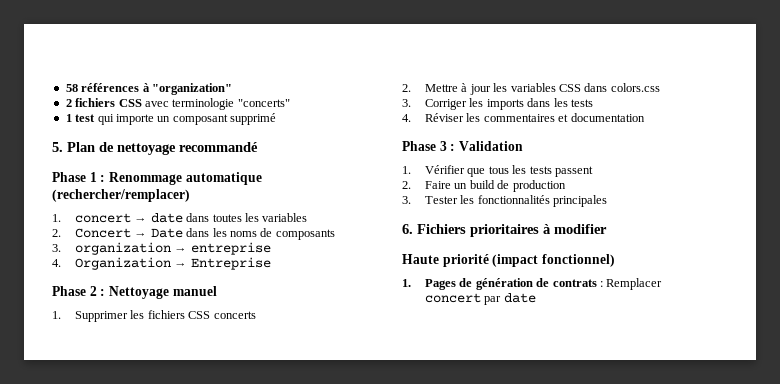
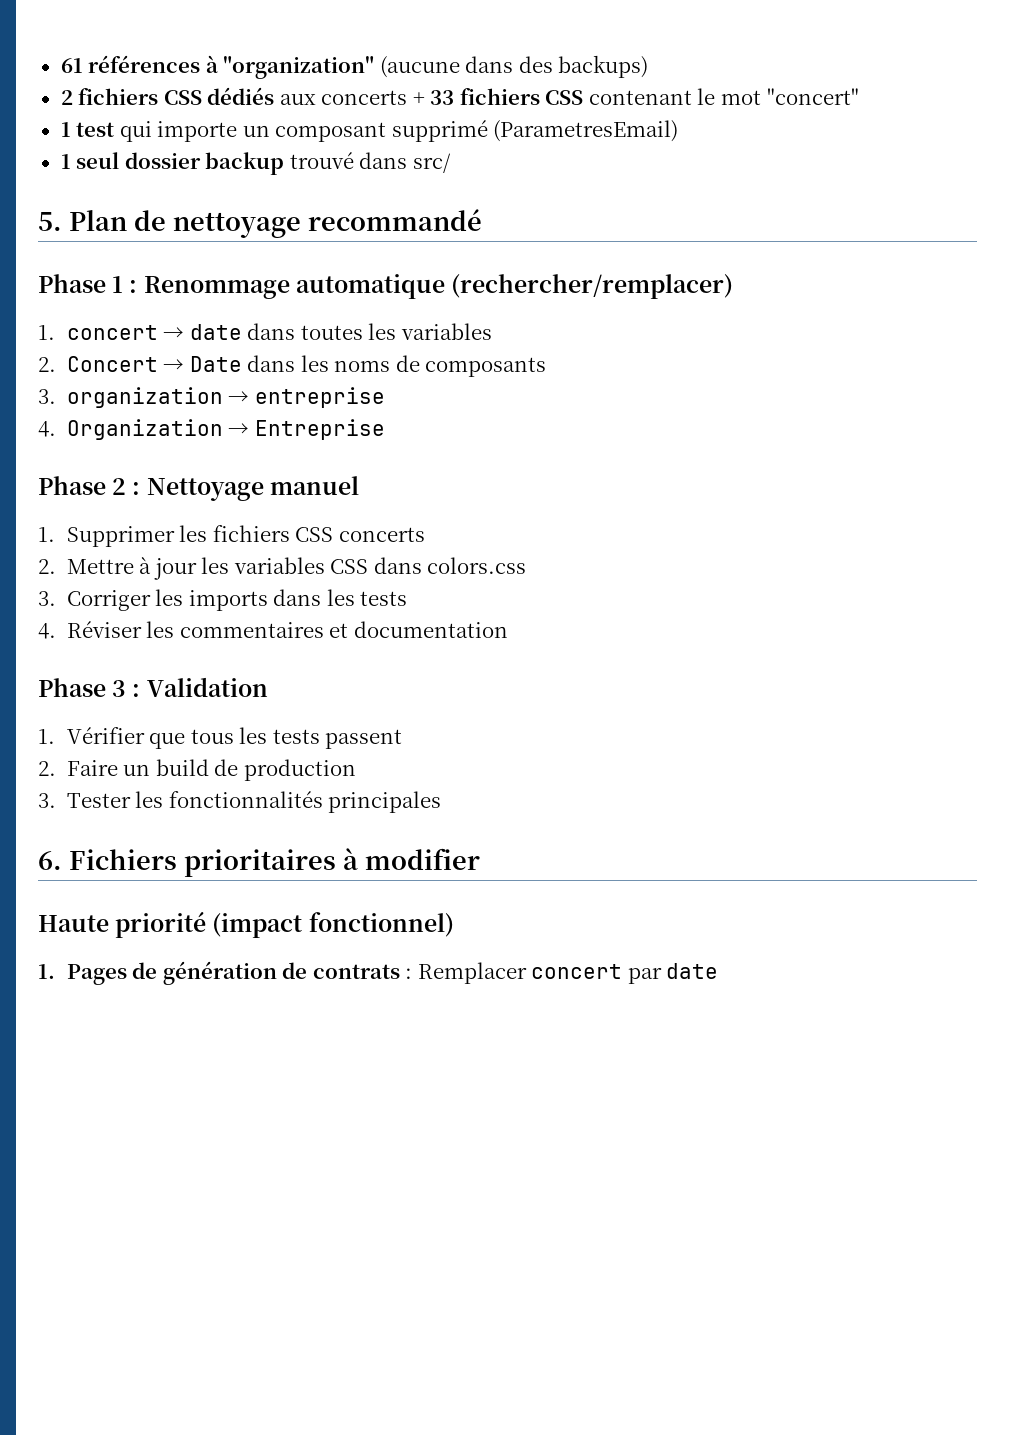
[65,84,78,92] 58 -> [60,58,83,73] 61
(232, 89) none -> [379,55,649,78] (aucune dans des backups)
[144,98,290,110] avec terminologie "concerts" -> [207,87,859,105] dédiés aux concerts + 33 fichiers CSS contenant le mot "concert"
(276, 119) none -> [493,120,679,142] [60,152,451,175] (ParametresEmail) // 1 seul dossier backup trouvé dans src/

